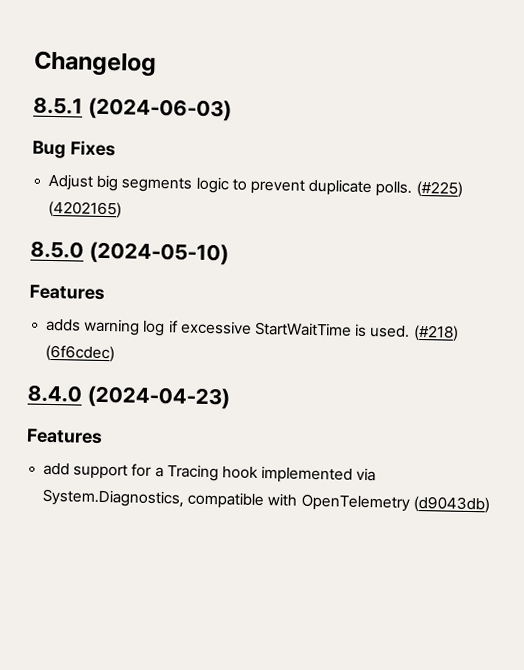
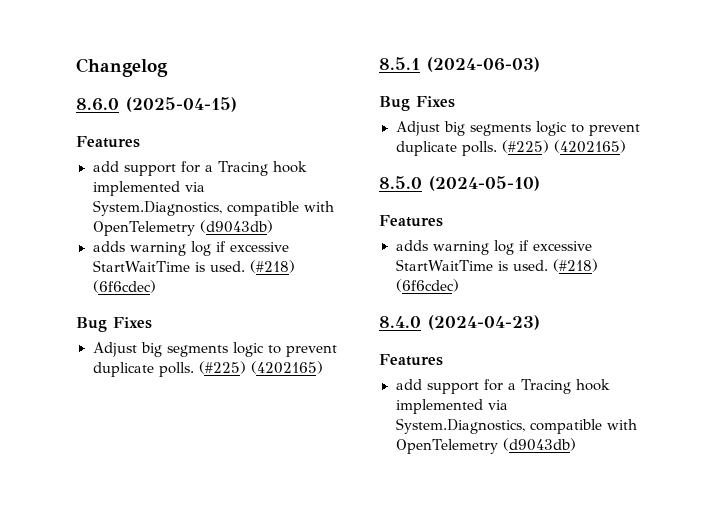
(157, 63) none -> [76,97,237,112] [76,136,140,148] [92,161,308,176] [92,181,205,196] [92,200,334,216] [92,220,274,236] [92,241,289,256] [92,260,296,273] [92,280,156,293] [76,317,152,332] [92,342,337,357] [92,361,323,377] // 8.6.0 (2025-04-15) // Features // add support for a Tracing hook implemented via System.Diagnostics, compatible with OpenTelemetry (d9043db) // adds warning log if excessive StartWaitTime is used. (#218) (6f6cdec) // Bug Fixes // Adjust big segments logic to prevent duplicate polls. (#225) (4202165)

